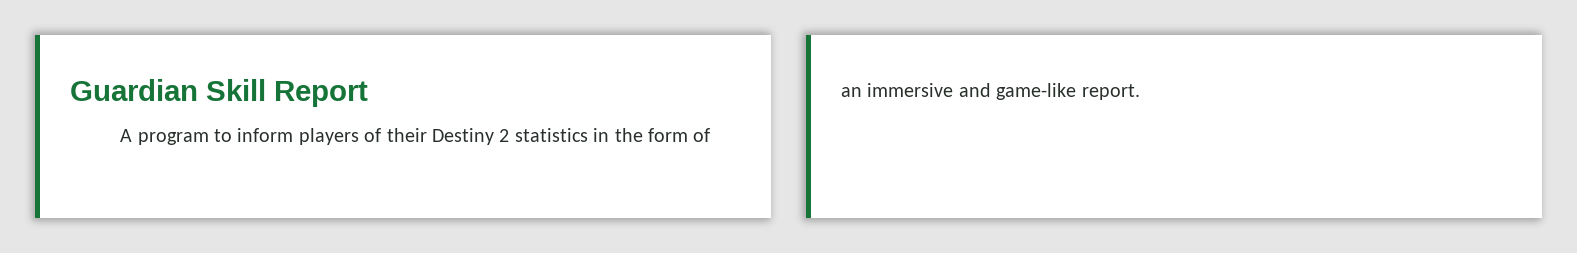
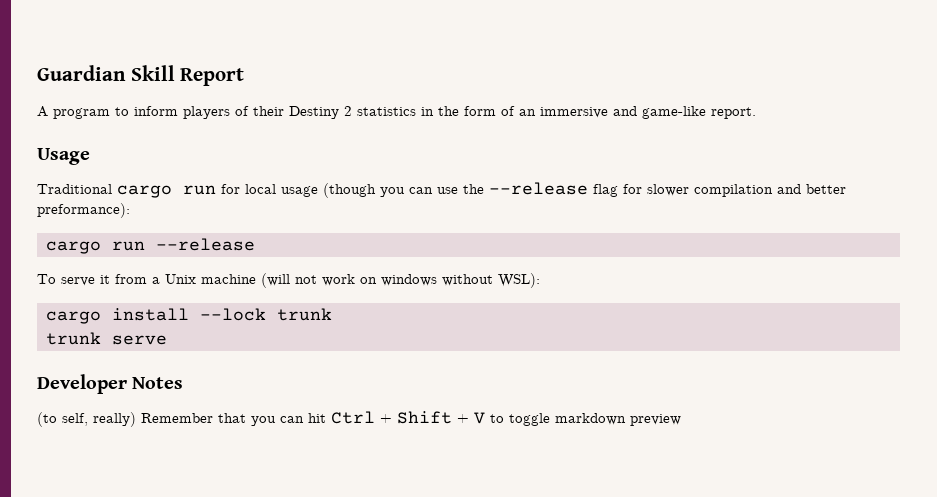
(1140, 92) none -> [37,148,90,165] [37,182,846,198] [37,203,130,218] [46,238,255,254] [37,273,540,288] [46,308,332,324] [46,332,167,345] [37,374,184,394] [37,411,681,427] // Usage // Traditional cargo run for local usage (though you can use the --release flag for slower compilation and better preformance): // cargo run --release // To serve it from a Unix machine (will not work on windows without WSL): // cargo install --lock trunk // trunk serve // Developer Notes // (to self, really) Remember that you can hit Ctrl + Shift + V to toggle markdown preview

